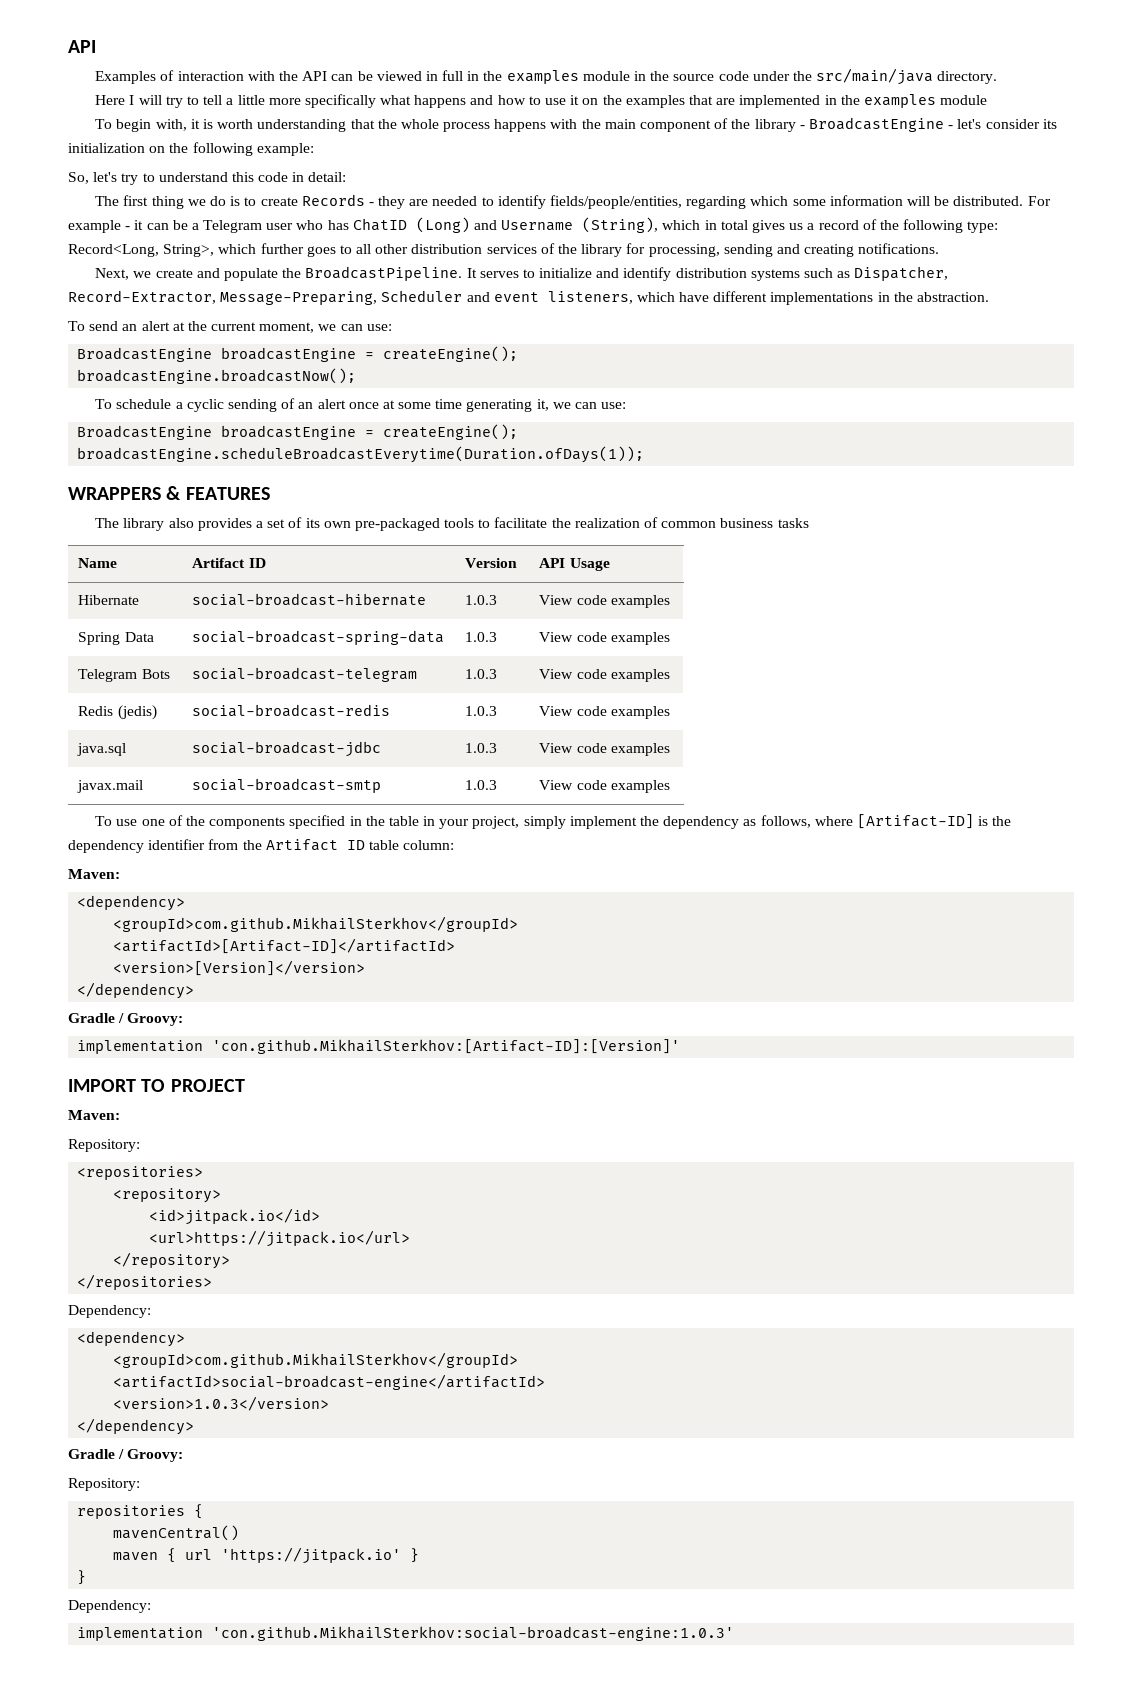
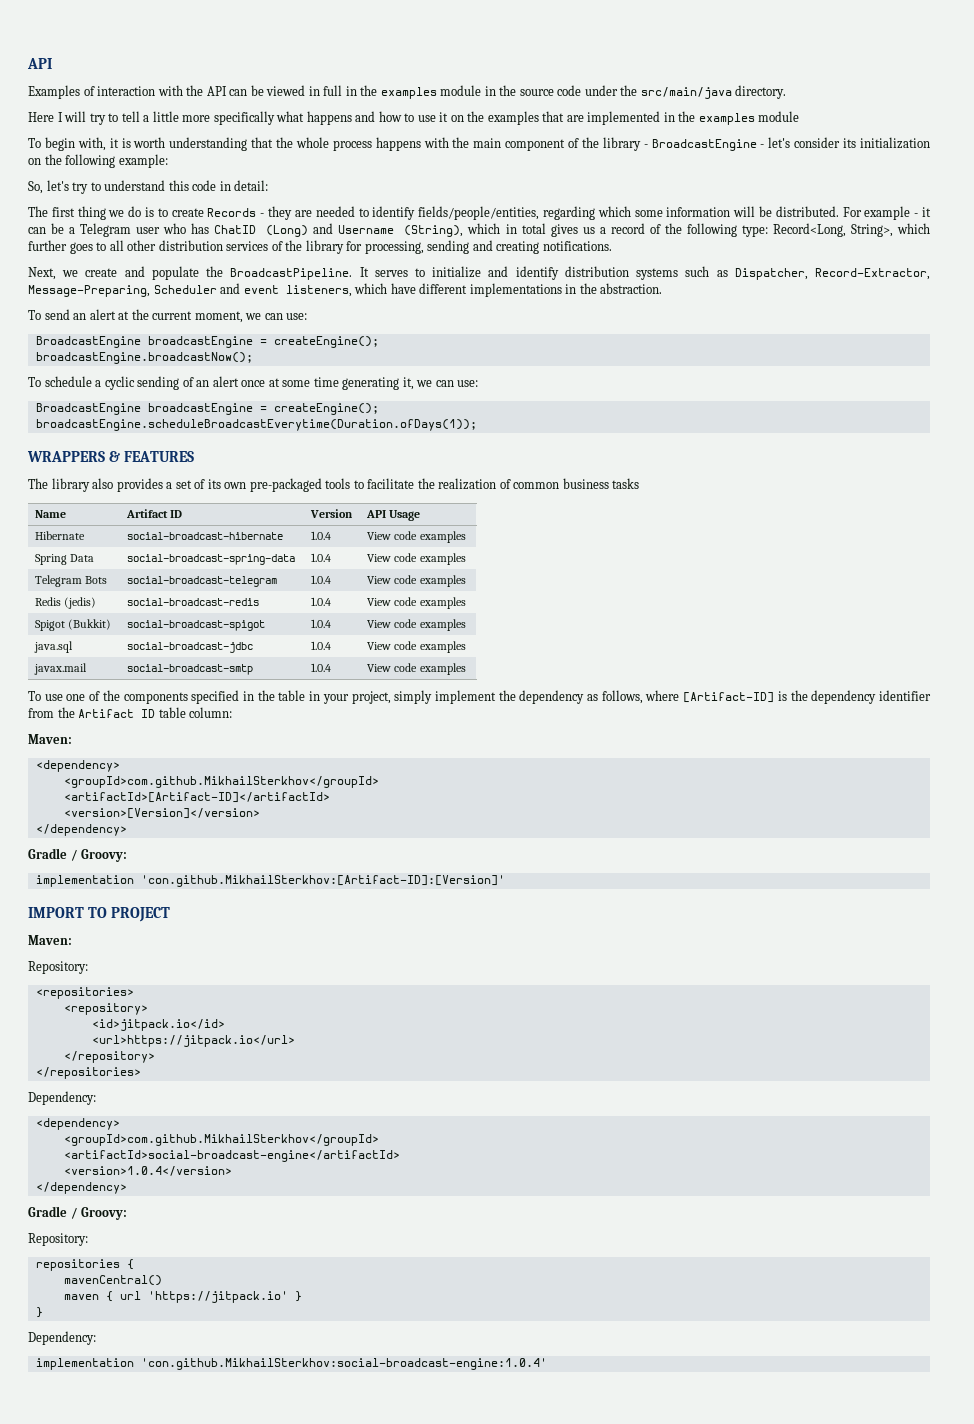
[465,595,498,605] 1.0.3 -> [311,531,332,540] 1.0.4
[465,632,498,642] 1.0.3 -> [311,553,332,562] 1.0.4
[465,669,498,679] 1.0.3 -> [311,575,332,584] 1.0.4
[465,706,498,716] 1.0.3 -> [311,597,332,606] [367,597,466,609] [35,619,112,631] [127,620,266,631] [311,619,332,628] 1.0.4 | View code examples // Spigot (Bukkit) | social-broadcast-spigot | 1.0.4
[465,743,498,753] 1.0.3 -> [311,641,332,650] 1.0.4
[465,780,498,790] 1.0.3 -> [311,663,332,672] 1.0.4
[113,1396,330,1411] <version>1.0.3</version> -> [63,1166,232,1176] <version>1.0.4</version>
[212,1626,735,1641] 'con.github.MikhailSterkhov:social-broadcast-engine:1.0.3' -> [140,1358,547,1370] 'con.github.MikhailSterkhov:social-broadcast-engine:1.0.4'

